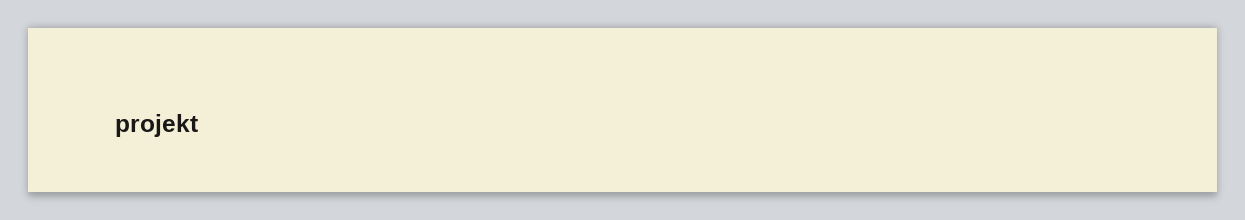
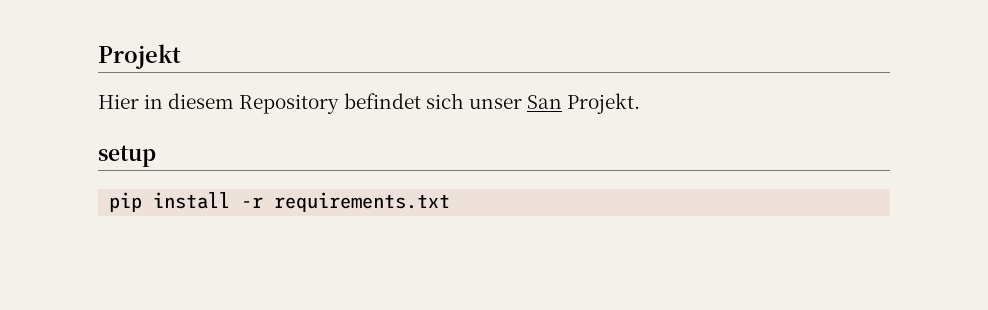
[115,114,198,137] projekt -> [98,44,181,69] [98,93,641,114] [98,145,156,167] [109,192,451,212] Projekt // Hier in diesem Repository befindet sich unser San Projekt. // setup // pip install -r requirements.txt

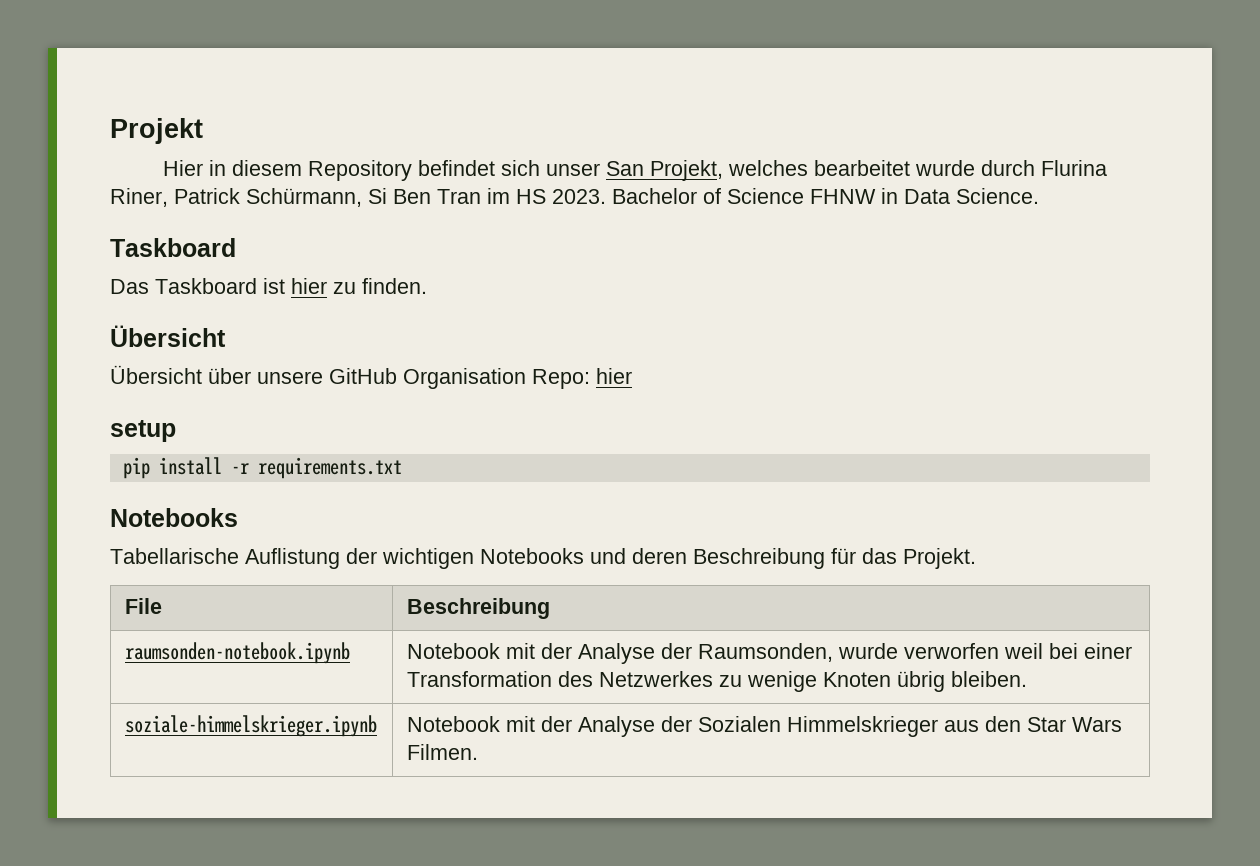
[567,93,641,114] Projekt. -> [649,160,1107,181] [110,188,1039,207] [110,238,236,257] [110,278,427,294] [110,325,226,347] [110,365,632,389] Projekt, welches bearbeitet wurde durch Flurina Riner, Patrick Schürmann, Si Ben Tran im HS 2023. Bachelor of Science FHNW in Data Science. // Taskboard // Das Taskboard ist hier zu finden. // Übersicht // Übersicht über unsere GitHub Organisation Repo: hier
(451, 202) none -> [110,508,238,527] [110,548,976,569] [124,598,162,614] [406,598,550,619] [124,642,350,664] [406,643,1132,664] [406,671,1027,692] [124,715,377,737] [406,716,1122,737] [406,744,478,760] // Notebooks // Tabellarische Auflistung der wichtigen Notebooks und deren Beschreibung für das Projekt. // File | Beschreibung // raumsonden-notebook.ipynb | Notebook mit der Analyse der Raumsonden, wurde verworfen weil bei einer Transformation des Netzwerkes zu wenige Knoten übrig bleiben. // soziale-himmelskrieger.ipynb | Notebook mit der Analyse der Sozialen Himmelskrieger aus den Star Wars Filmen.

